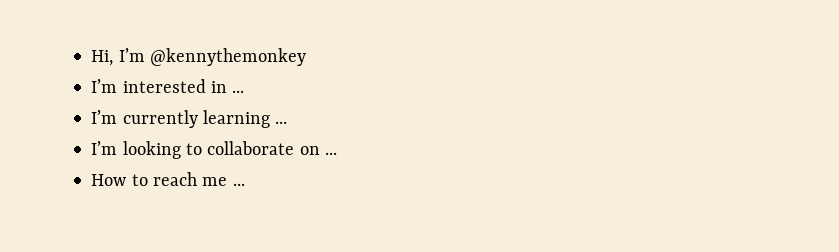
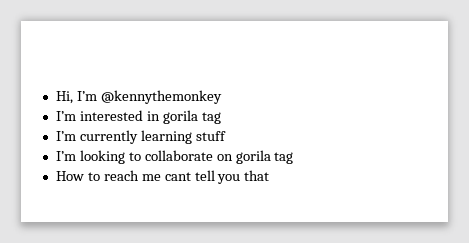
[232,90,245,93] ... -> [162,110,221,124] gorila tag
[275,121,288,124] ... -> [195,131,226,141] stuff
[324,152,337,155] ... -> [235,150,294,164] gorila tag
[232,183,245,186] ... -> [164,170,270,184] cant tell you that

